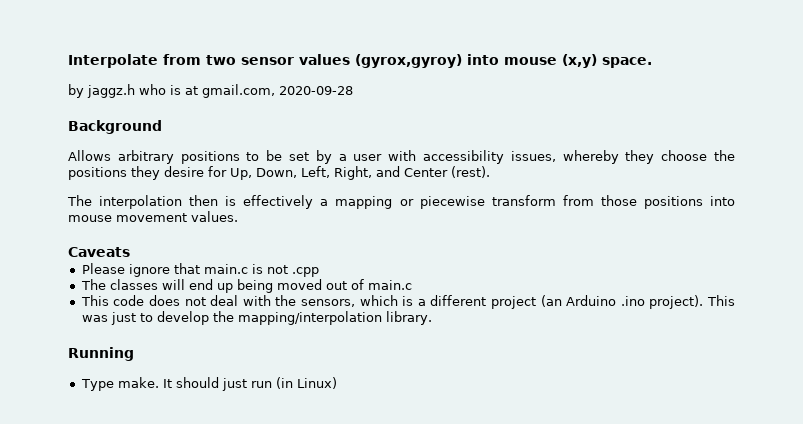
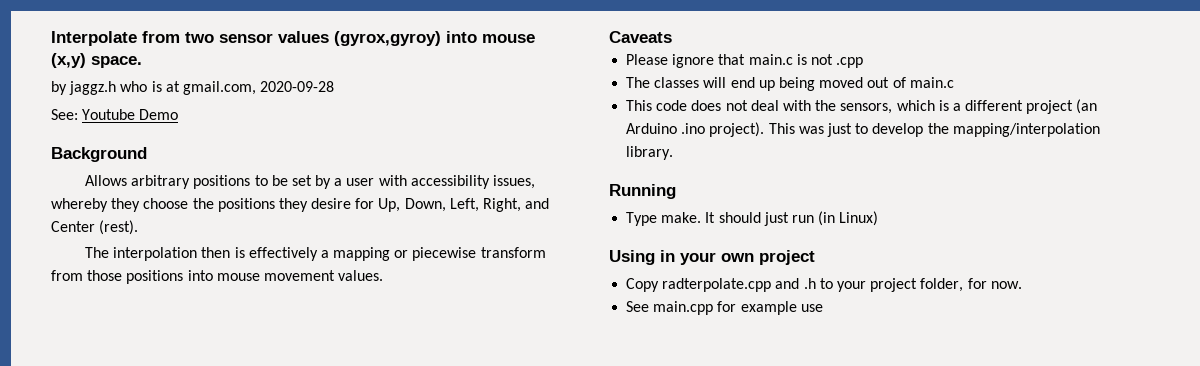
(353, 90) none -> [51,109,179,120] // See: Youtube Demo
(337, 383) none -> [609,250,815,265] [626,278,1022,292] [626,301,823,315] // Using in your own project // Copy radterpolate.cpp and .h to your project folder, for now. // See main.cpp for example use

